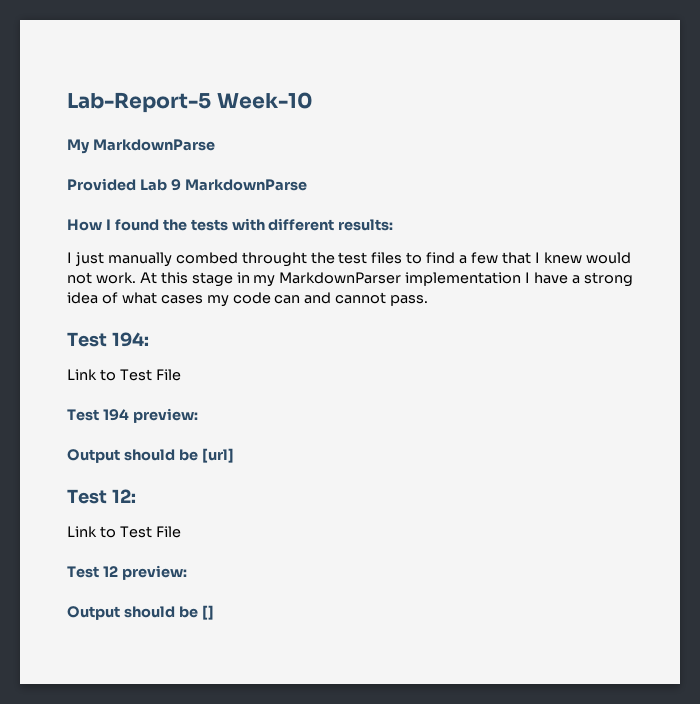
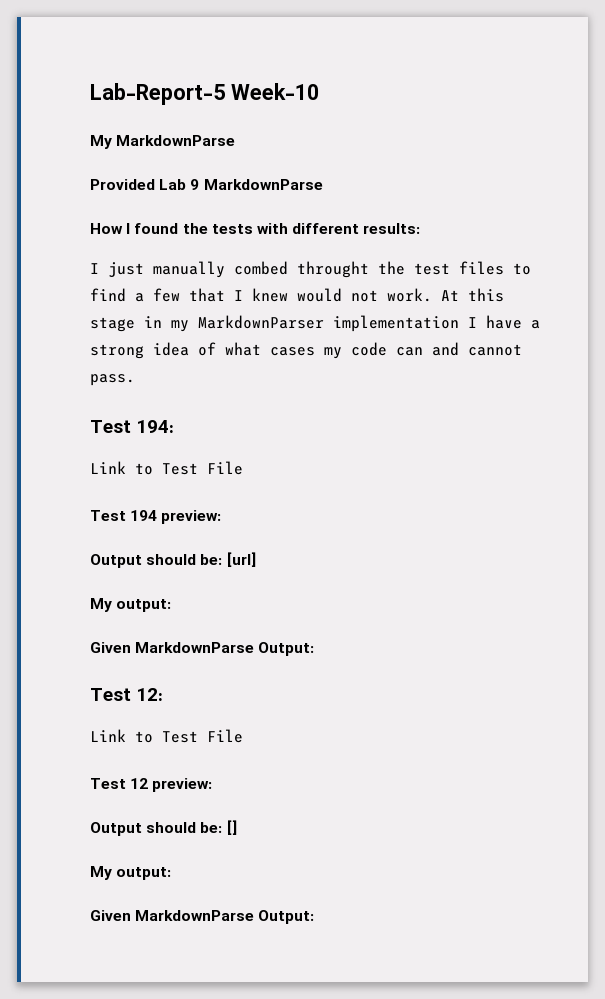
[178,449,198,461] be -> [200,554,223,565] be:
(234, 455) none -> [90,598,172,612] [90,642,315,656] // My output: // Given MarkdownParse Output:
[178,606,198,618] be -> [200,822,223,833] be:
(214, 612) none -> [90,866,172,880] [90,910,315,924] // My output: // Given MarkdownParse Output:

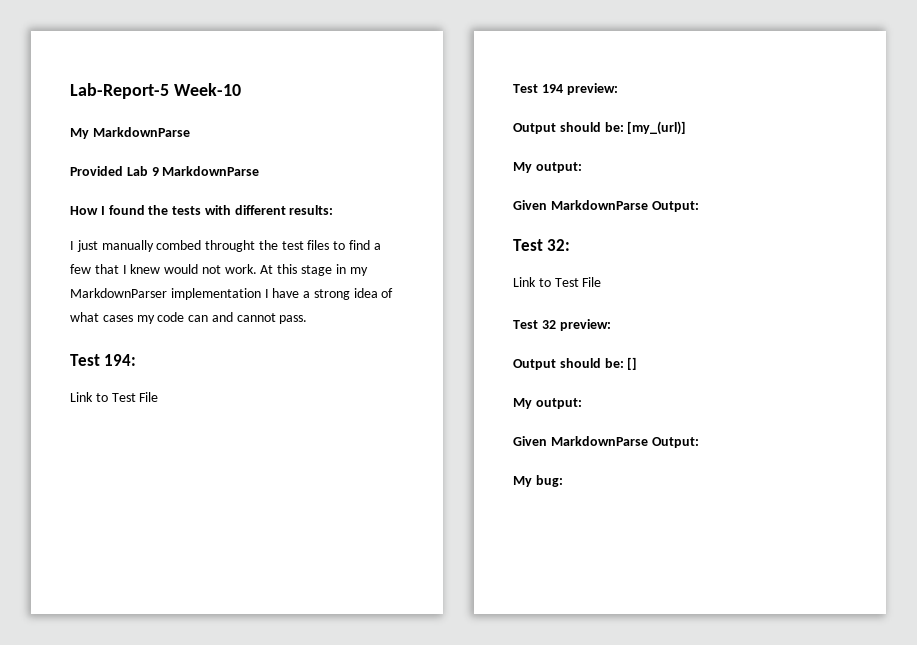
[226,552,256,567] [url] -> [627,121,687,135] [my_(url)]
[136,688,164,701] [90,729,243,743] [90,778,149,789] 12: // Link to Test File // Test 12 -> [547,239,571,251] [513,277,602,287] [513,320,556,329] 32: // Link to Test File // Test 32
(315, 917) none -> [513,475,563,487] // My bug:

